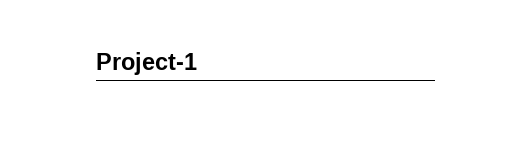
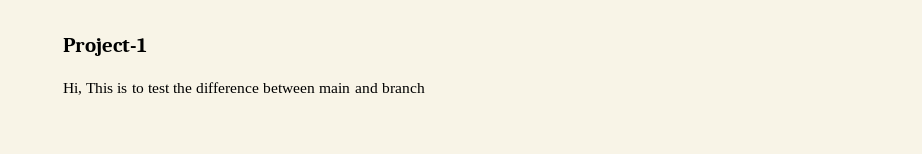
(197, 63) none -> [63,82,425,95] // Hi, This is to test the difference between main and branch

